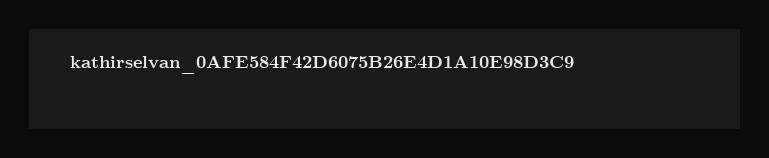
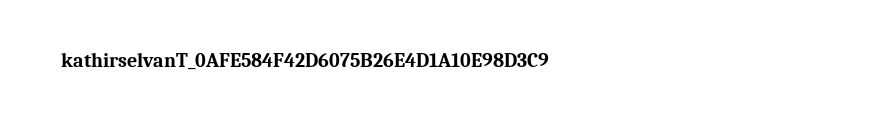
[70,55,574,74] kathirselvan_0AFE584F42D6075B26E4D1A10E98D3C9 -> [61,52,549,70] kathirselvanT_0AFE584F42D6075B26E4D1A10E98D3C9

